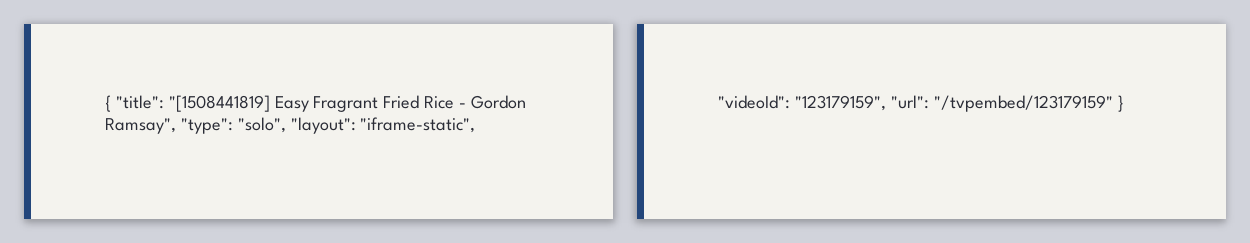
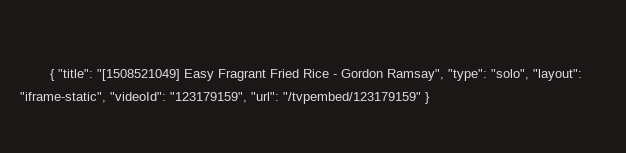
[168,95,270,112] "[1508441819] -> [96,69,180,81] "[1508521049]

